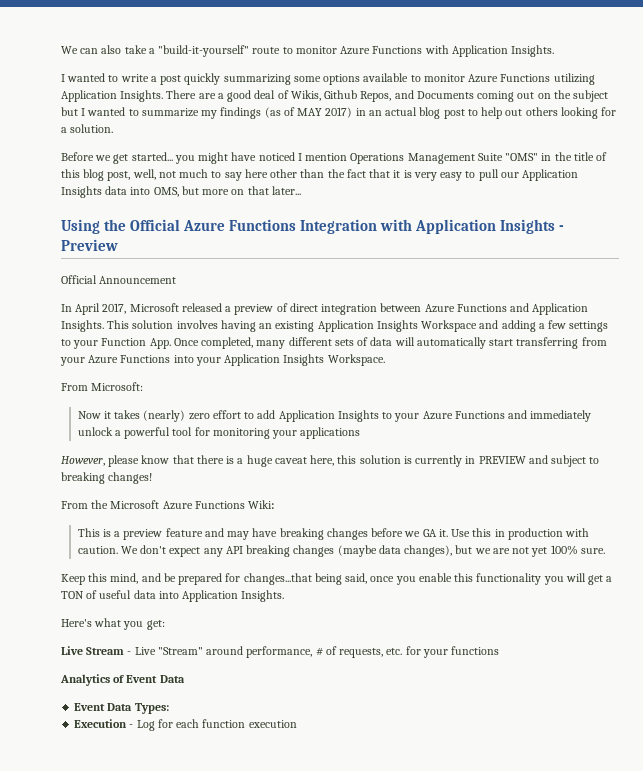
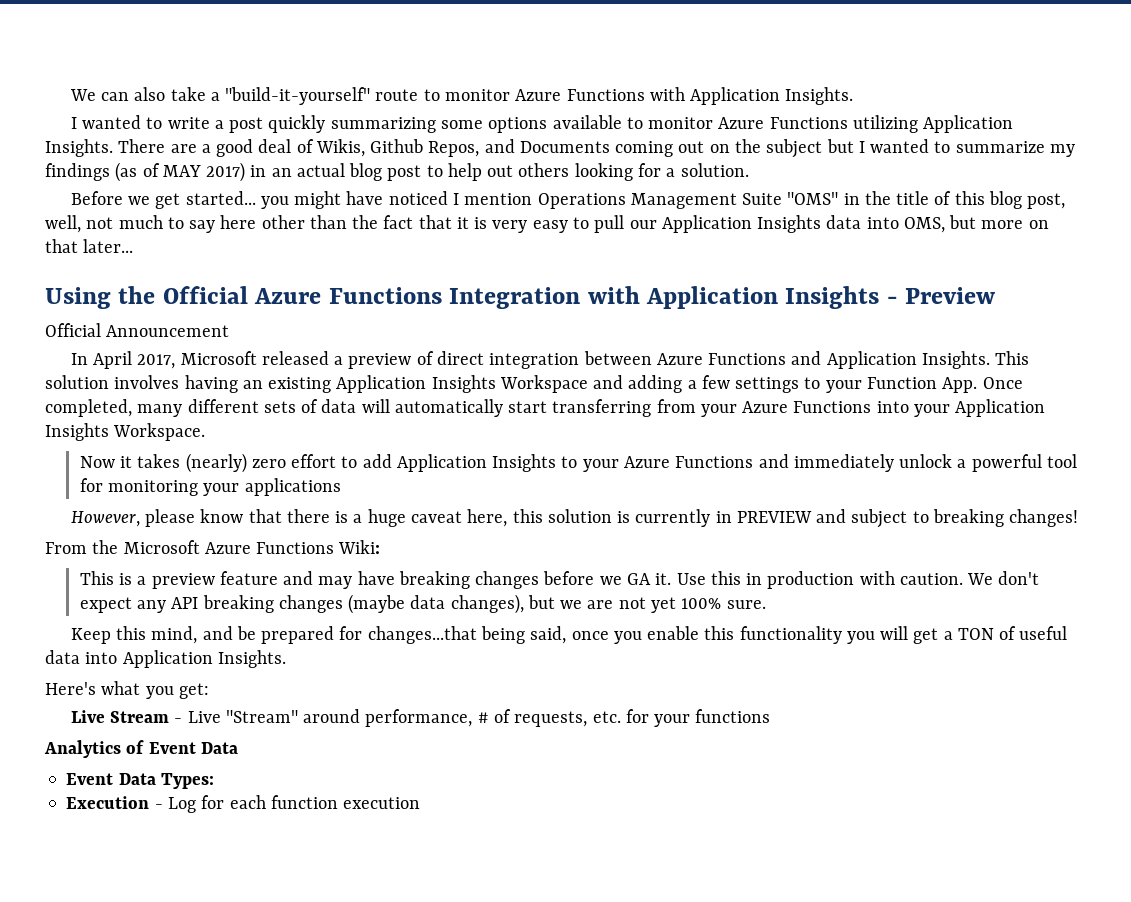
[61,382,144,391] // From Microsoft: -> (206, 432) none

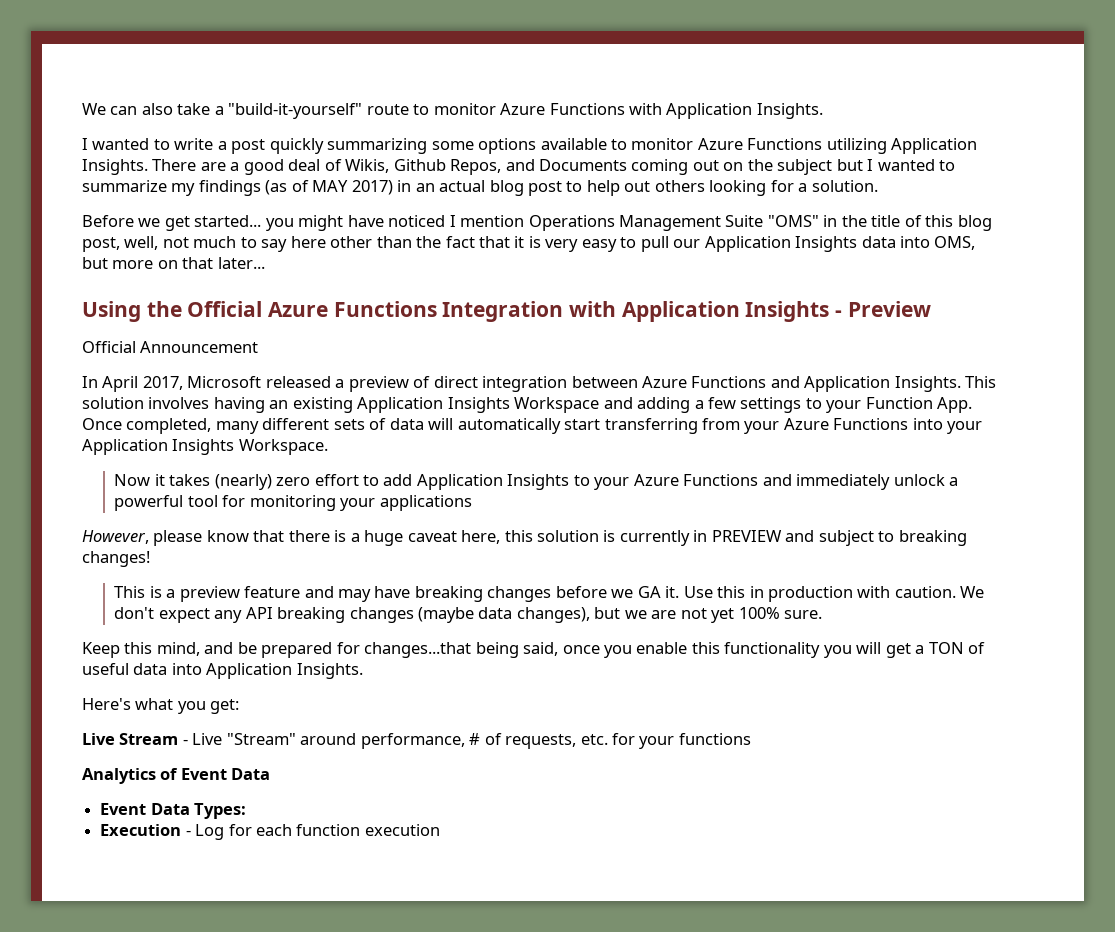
[45,540,381,554] // From the Microsoft Azure Functions Wiki: -> (150, 559) none

